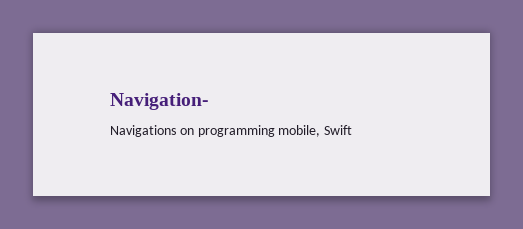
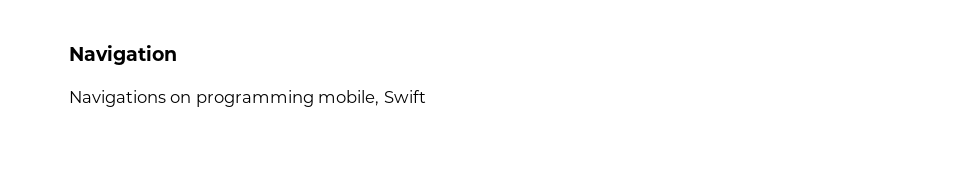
[110,93,209,110] Navigation- -> [69,45,177,65] Navigation

